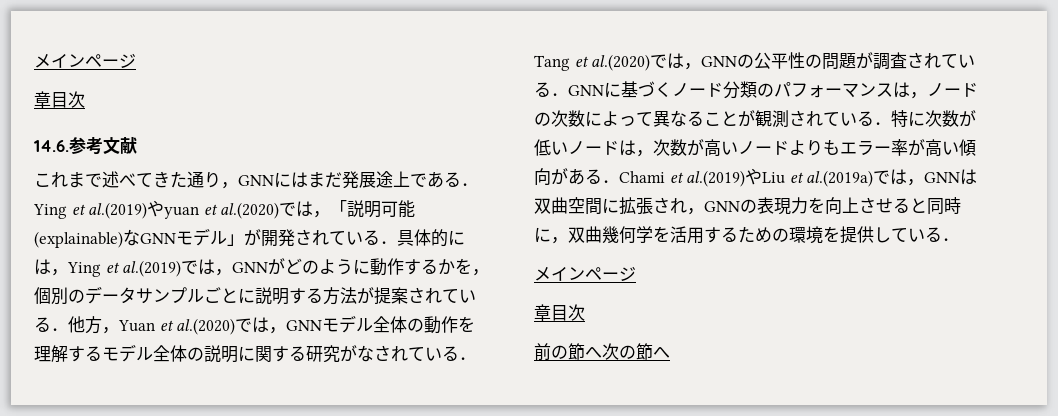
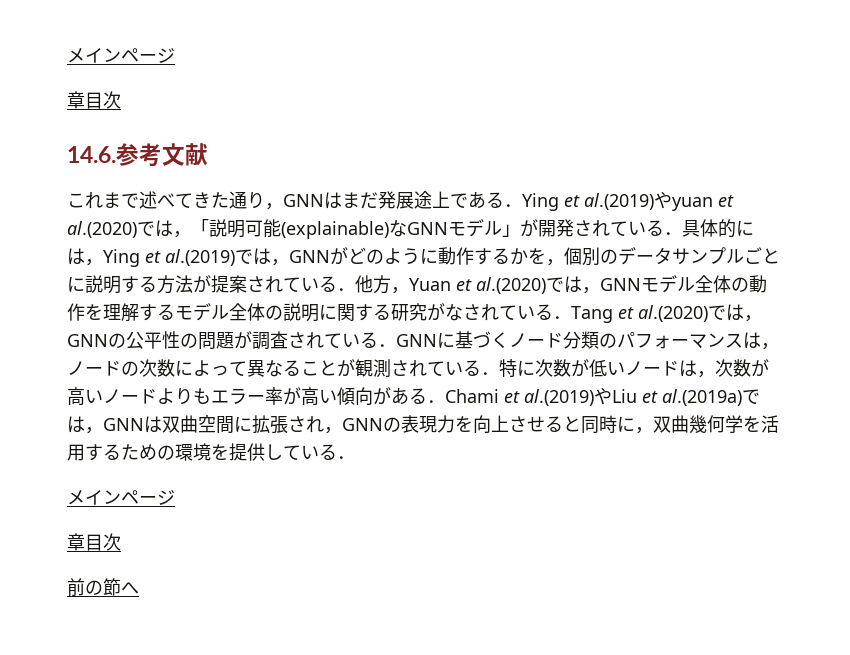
[274,172,291,188] に -> (324, 200) none
[602,343,670,360] 次の節へ -> (139, 587) none

